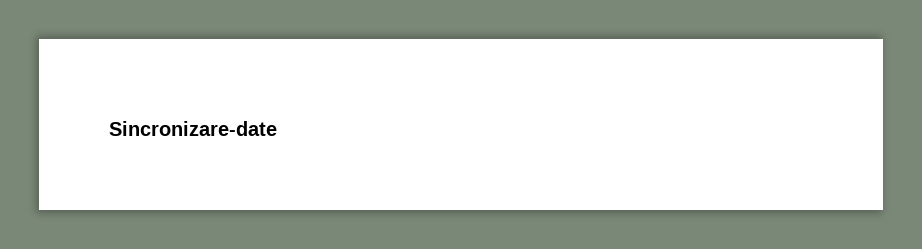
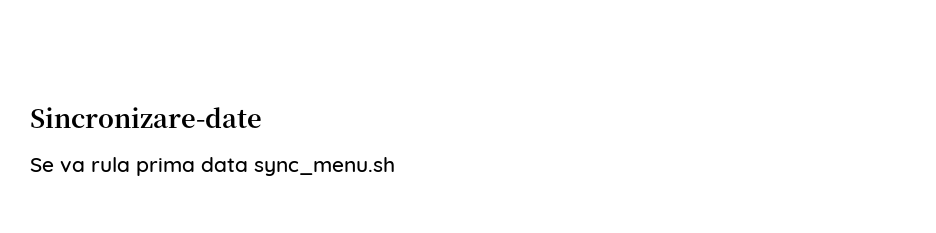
(277, 128) none -> [30,157,395,176] // Se va rula prima data sync_menu.sh

